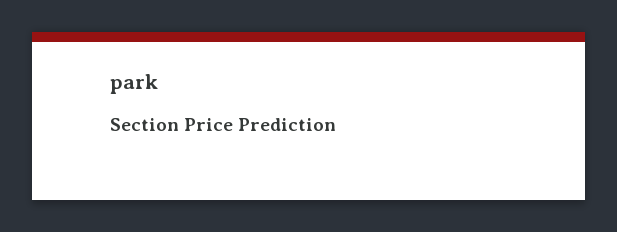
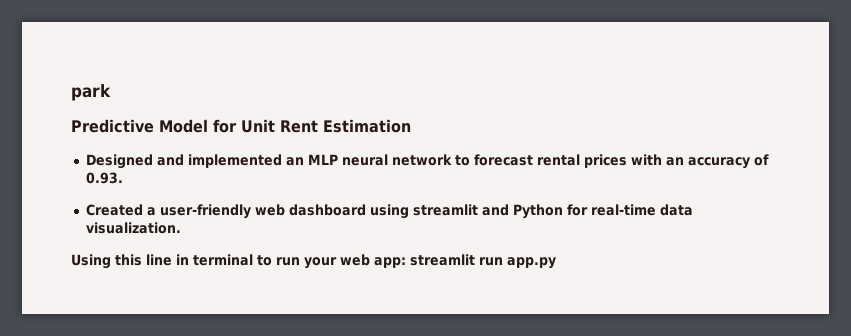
[110,118,337,131] Section Price Prediction -> [71,119,411,133] [85,154,769,169] [85,172,123,184] [85,204,693,219] [85,222,181,234] [71,254,556,269] Predictive Model for Unit Rent Estimation // Designed and implemented an MLP neural network to forecast rental prices with an accuracy of 0.93. // Created a user-friendly web dashboard using streamlit and Python for real-time data visualization. // Using this line in terminal to run your web app: streamlit run app.py

